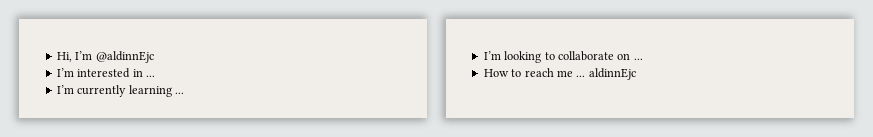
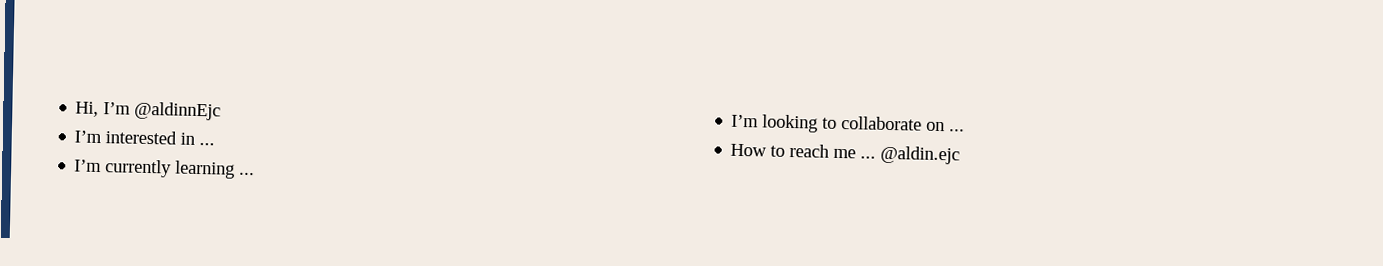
[588,68,636,80] aldinnEjc -> [880,145,961,165] @aldin.ejc

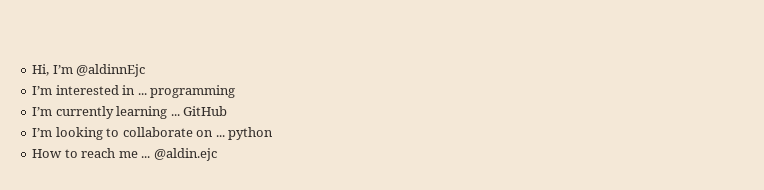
(216, 144) none -> [150,85,236,98] programming
(256, 173) none -> [183,106,228,116] GitHub
(966, 130) none -> [228,127,274,140] python

